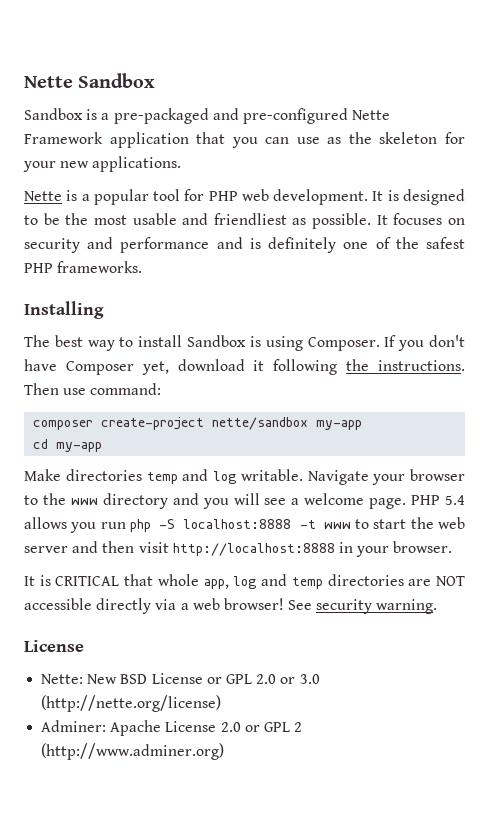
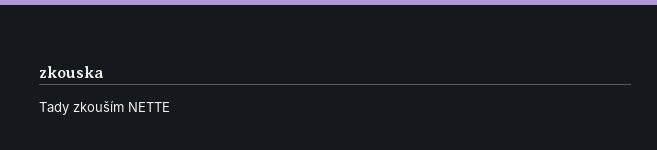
[24,73,156,88] [24,108,391,124] [24,132,465,148] [23,156,182,172] [24,189,465,205] [24,213,465,229] [24,237,466,253] [24,261,143,273] [24,301,104,319] [24,335,465,351] [24,359,465,375] [24,383,162,395] [33,417,363,430] [33,439,103,452] [24,469,465,485] [24,493,466,509] [24,517,466,533] [24,541,453,557] [24,574,466,589] [24,598,438,614] [24,640,84,652] [41,673,320,684] [41,695,222,712] [41,720,303,736] [41,743,225,760] Nette Sandbox // Sandbox is a pre-packaged and pre-configured Nette Framework application that you can use as the skeleton for your new applications. // Nette is a popular tool for PHP web development. It is designed to be the most usable and friendliest as possible. It focuses on security and performance and is definitely one of the safest PHP frameworks. // Installing // The best way to install Sandbox is using Composer. If you don't have Composer yet, download it following the instructions. Then use command: // composer create-project nette/sandbox my-app // cd my-app // Make directories temp and log writable. Navigate your browser to the www directory and you will see a welcome page. PHP 5.4 allows you run php -S localhost:8888 -t www to start the web server and then visit http://localhost:8888 in your browser. // It is CRITICAL that whole app, log and temp directories are NOT accessible directly via a web browser! See security warning. // License // Nette: New BSD License or GPL 2.0 or 3.0 (http://nette.org/license) // Adminer: Apache License 2.0 or GPL 2 (http://www.adminer.org) -> [39,66,104,78] [39,101,170,115] zkouska // Tady zkouším NETTE

